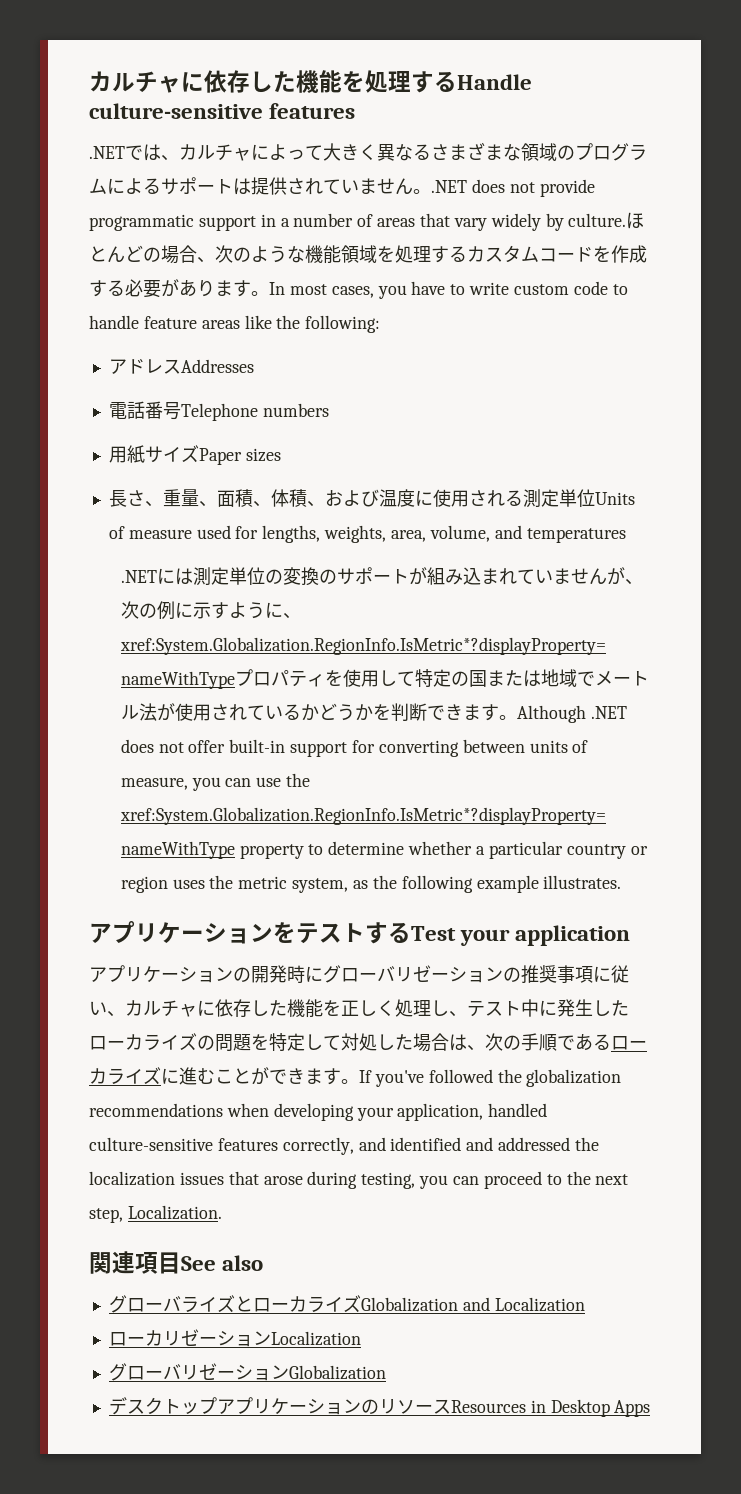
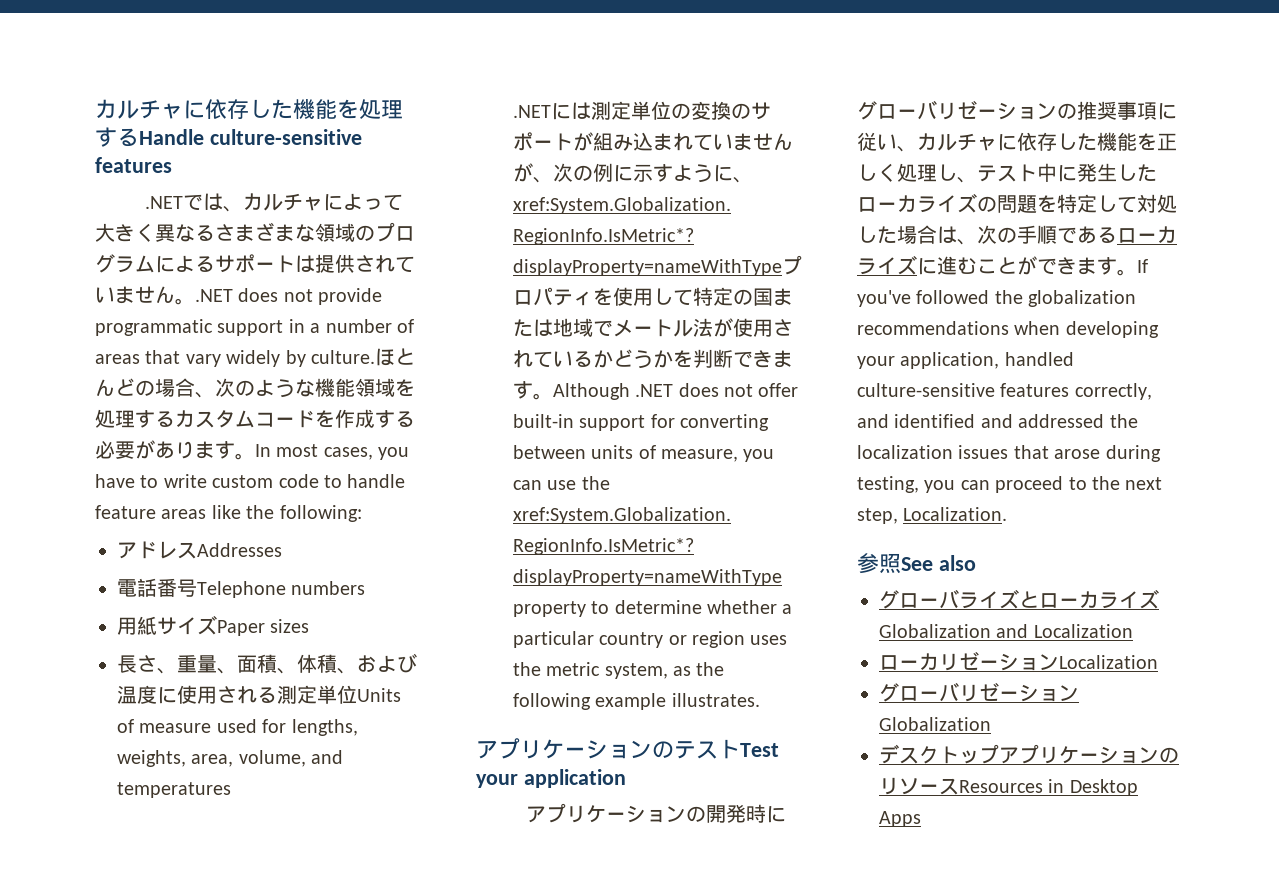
[273,922,411,944] をテストする -> [652,739,740,759] のテスト
[89,1251,181,1274] 関連項目 -> [857,553,901,574] 参照

